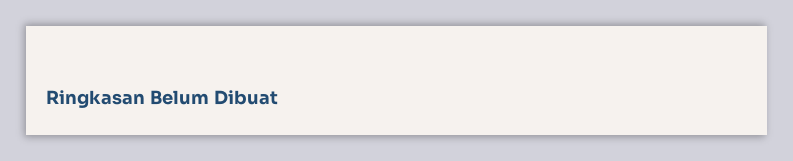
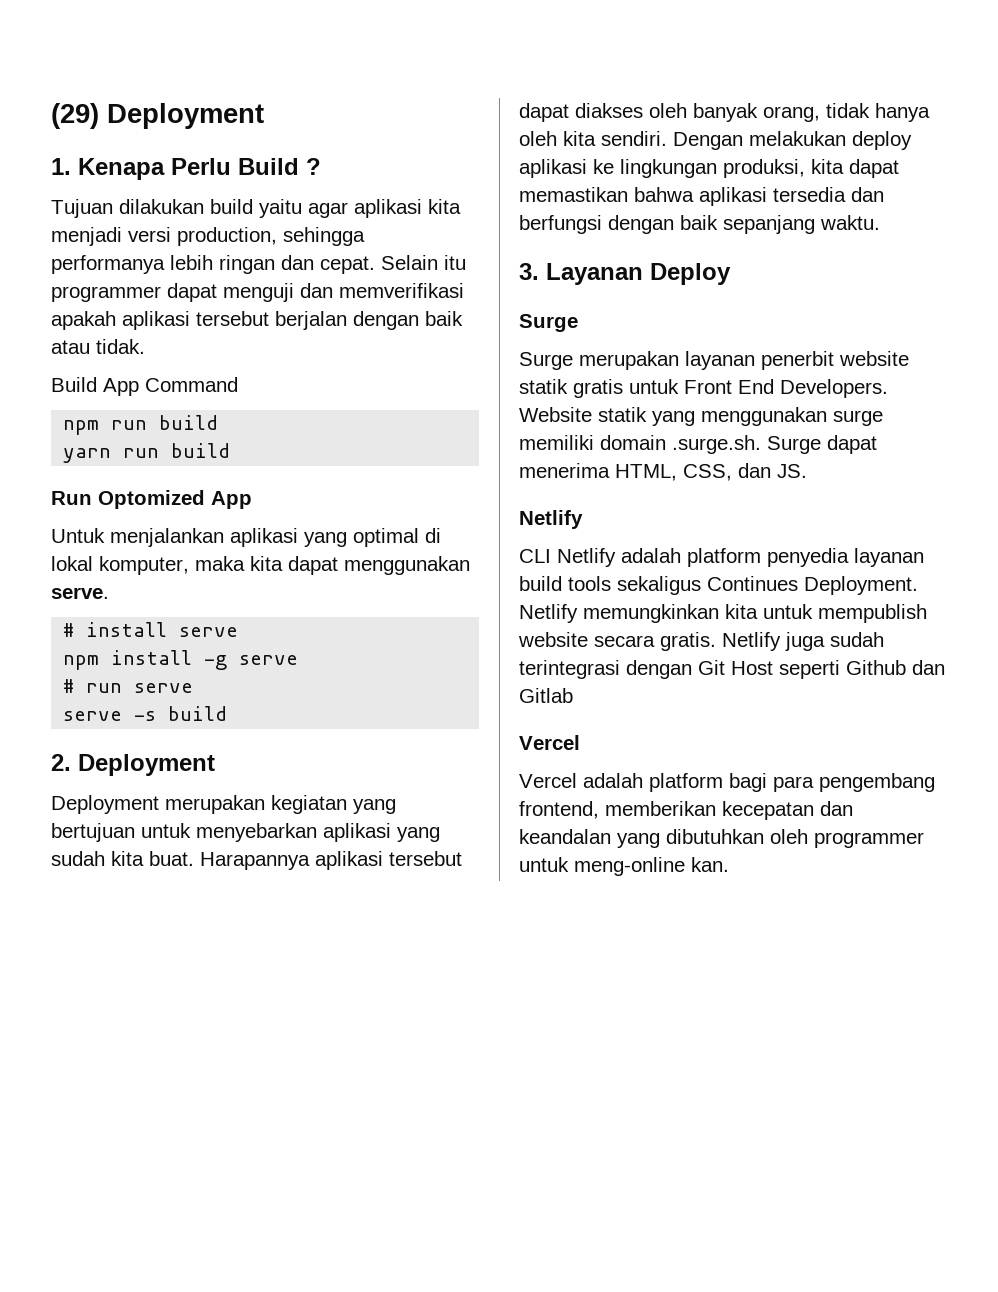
[46,90,278,108] Ringkasan Belum Dibuat -> [51,103,264,129] [51,158,321,180] [51,199,461,218] [51,227,365,246] [51,255,466,274] [51,283,464,302] [51,311,463,330] [51,339,145,354] [51,377,238,396] [63,415,219,435] [63,443,231,463] [51,490,252,509] [51,528,441,547] [51,556,470,575] [51,587,109,599] [63,622,239,637] [63,650,299,670] [63,679,194,693] [63,706,228,721] [51,754,215,776] [51,795,396,814] [51,823,440,842] [51,851,462,870] [519,103,930,122] [519,131,912,150] [519,159,899,178] [519,187,884,206] [519,215,880,234] [519,263,731,285] [519,314,578,332] [519,351,909,370] [519,379,888,398] [519,407,883,426] [519,435,877,454] [519,463,807,481] [519,510,583,529] [519,548,924,567] [519,576,918,595] [519,604,927,623] [518,632,884,651] [519,660,945,679] [519,688,573,703] [519,735,580,750] [519,773,935,792] [519,801,853,820] [519,829,924,848] [519,857,729,876] (29) Deployment // 1. Kenapa Perlu Build ? // Tujuan dilakukan build yaitu agar aplikasi kita menjadi versi production, sehingga performanya lebih ringan dan cepat. Selain itu programmer dapat menguji dan memverifikasi apakah aplikasi tersebut berjalan dengan baik atau tidak. // Build App Command // npm run build // yarn run build // Run Optomized App // Untuk menjalankan aplikasi yang optimal di lokal komputer, maka kita dapat menggunakan serve. // # install serve // npm install -g serve // # run serve // serve -s build // 2. Deployment // Deployment merupakan kegiatan yang bertujuan untuk menyebarkan aplikasi yang sudah kita buat. Harapannya aplikasi tersebut dapat diakses oleh banyak orang, tidak hanya oleh kita sendiri. Dengan melakukan deploy aplikasi ke lingkungan produksi, kita dapat memastikan bahwa aplikasi tersedia dan berfungsi dengan baik sepanjang waktu. // 3. Layanan Deploy // Surge // Surge merupakan layanan penerbit website statik gratis untuk Front End Developers. Website statik yang menggunakan surge memiliki domain .surge.sh. Surge dapat menerima HTML, CSS, dan JS. // Netlify // CLI Netlify adalah platform penyedia layanan build tools sekaligus Continues Deployment. Netlify memungkinkan kita untuk mempublish website secara gratis. Netlify juga sudah terintegrasi dengan Git Host seperti Github dan Gitlab // Vercel // Vercel adalah platform bagi para pengembang frontend, memberikan kecepatan dan keandalan yang dibutuhkan oleh programmer untuk meng-online kan.

